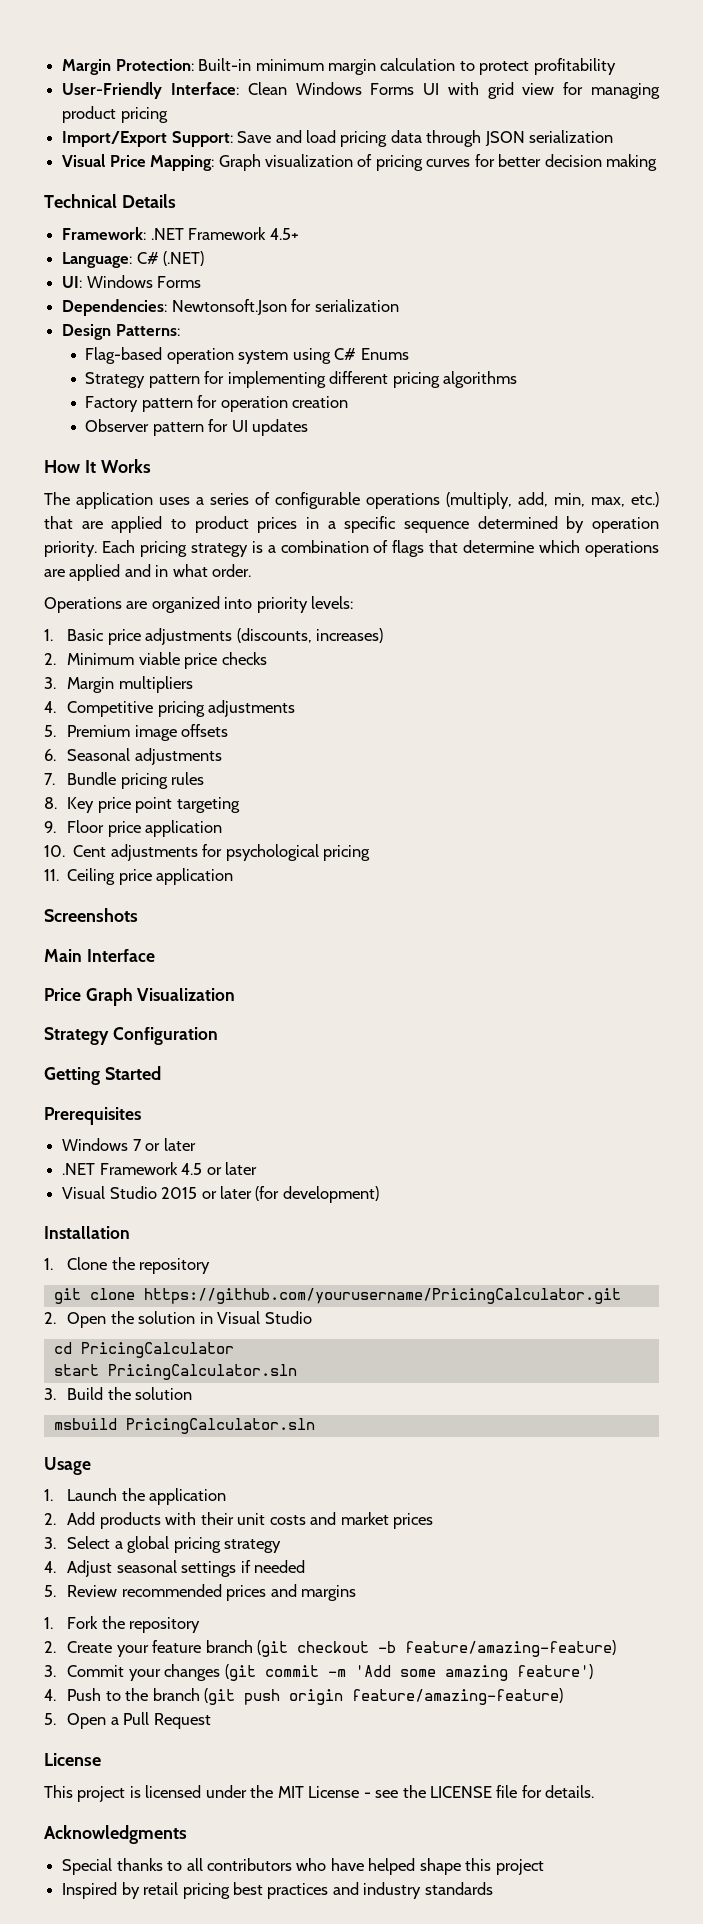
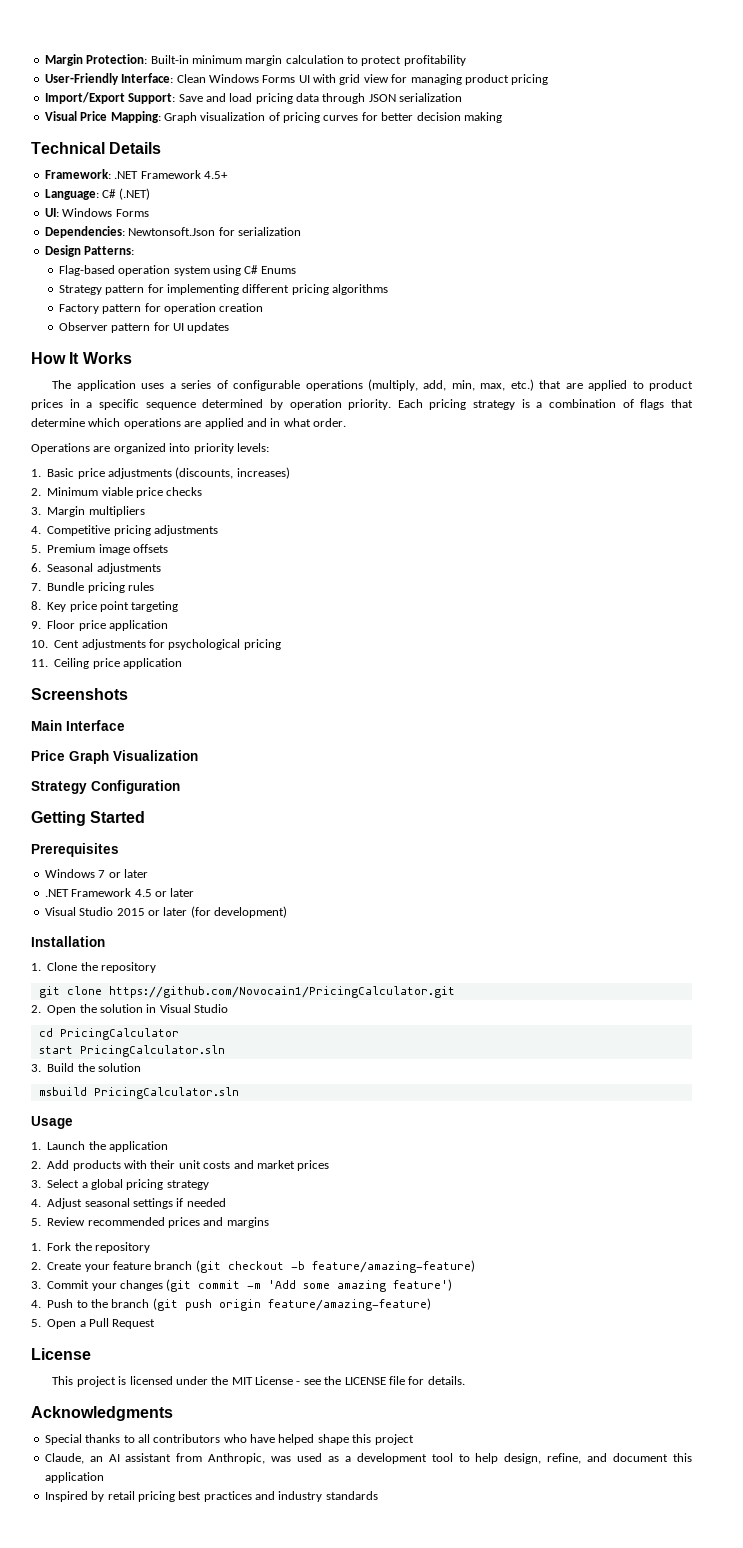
[143,1288,621,1304] https://github.com/yourusername/PricingCalculator.git -> [108,986,455,998] https://github.com/Novocain1/PricingCalculator.git
(544, 1867) none -> [44,1453,693,1464] [44,1472,104,1483] // Claude, an AI assistant from Anthropic, was used as a development tool to help design, refine, and document this application

